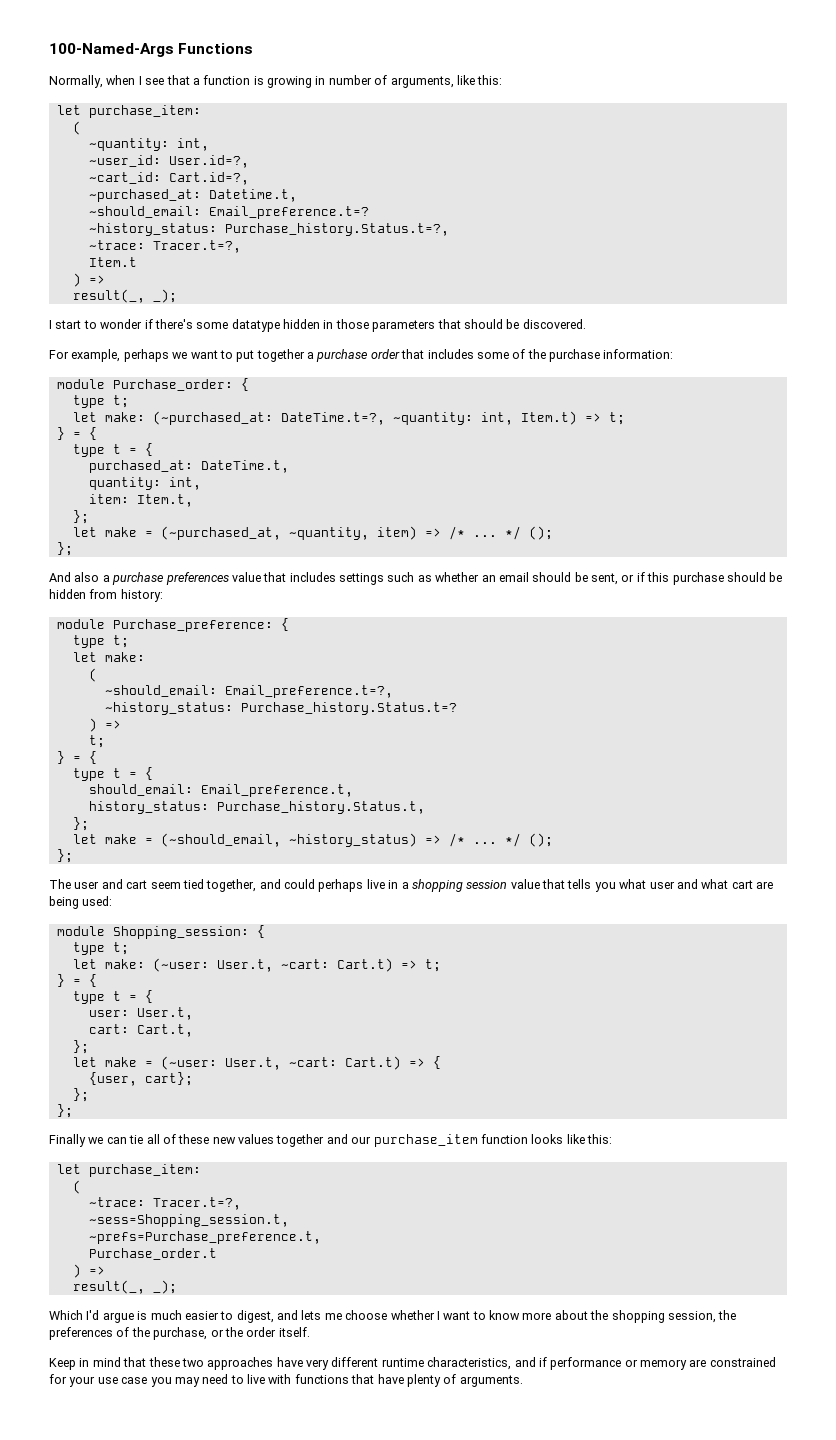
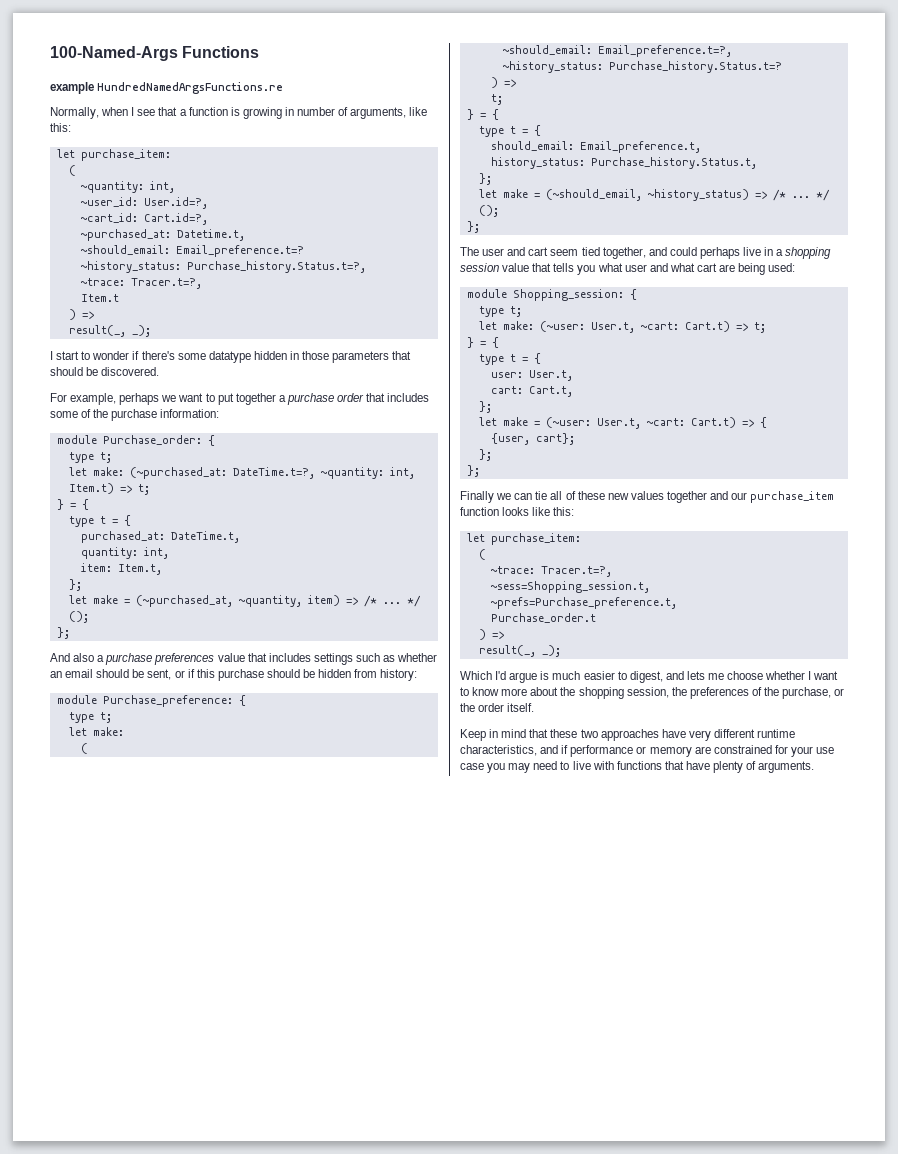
(254, 48) none -> [50,82,284,94] // example HundredNamedArgsFunctions.re

